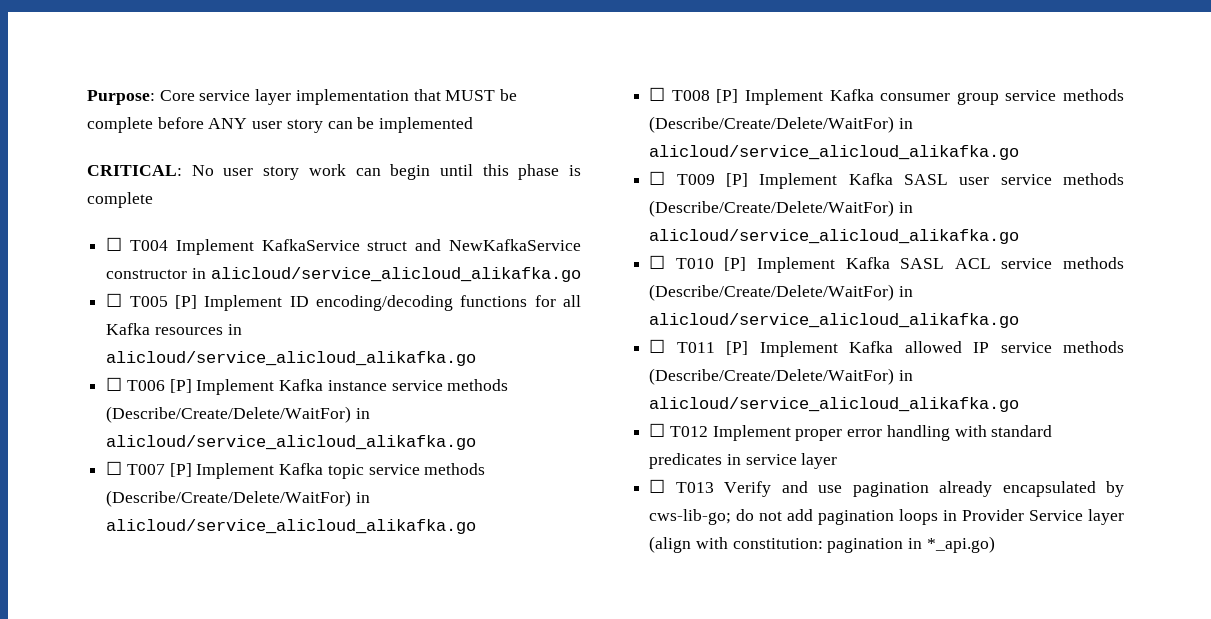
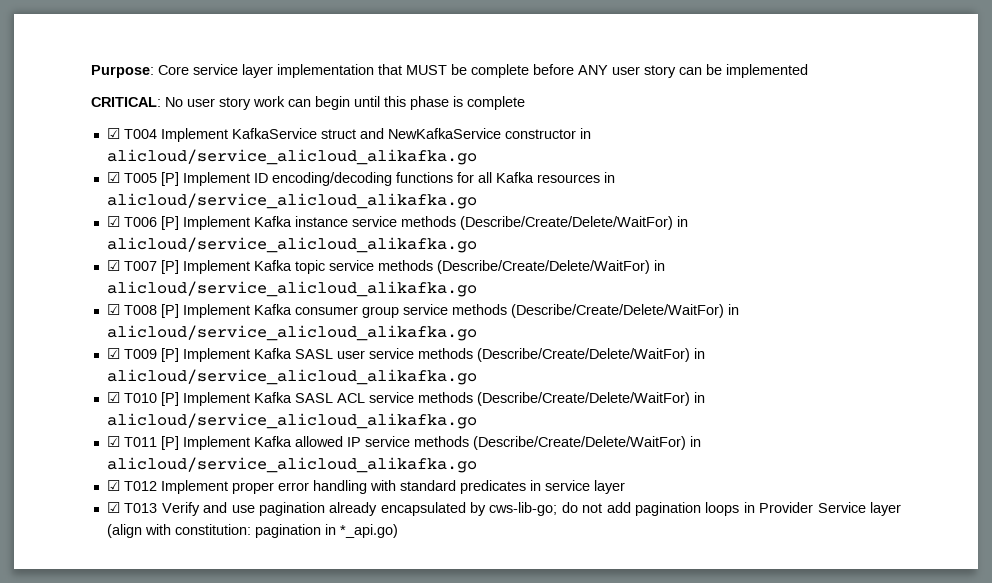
[106,237,123,251] ☐ -> [106,128,120,139] ☑
[106,293,123,307] ☐ -> [106,172,120,183] ☑
[106,377,123,391] ☐ -> [106,216,120,227] ☑
[106,461,123,475] ☐ -> [106,260,120,271] ☑
[649,87,666,101] ☐ -> [106,304,120,315] ☑
[649,171,666,185] ☐ -> [106,348,120,359] ☑
[649,255,666,269] ☐ -> [106,392,120,403] ☑
[649,339,666,353] ☐ -> [106,436,120,447] ☑
[649,423,666,437] ☐ -> [106,480,120,491] ☑
[649,479,666,493] ☐ -> [106,502,120,513] ☑

